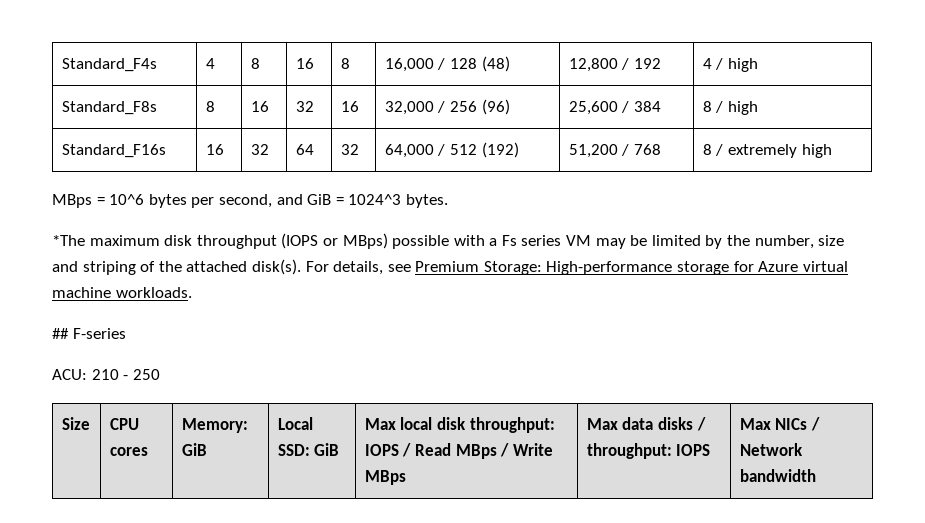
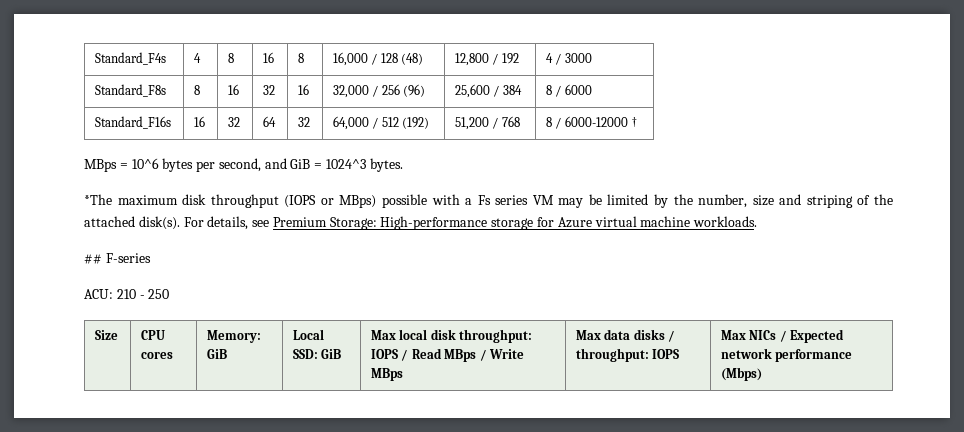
[727,58,758,72] high -> [564,53,592,63] 3000
[727,101,758,115] high -> [564,84,592,95] 6000
[727,144,832,158] extremely high -> [564,116,639,127] 6000-12000 †
[739,443,803,456] [739,469,816,482] Network bandwidth -> [790,329,845,343] [721,348,853,362] [721,367,763,381] Expected network performance (Mbps)

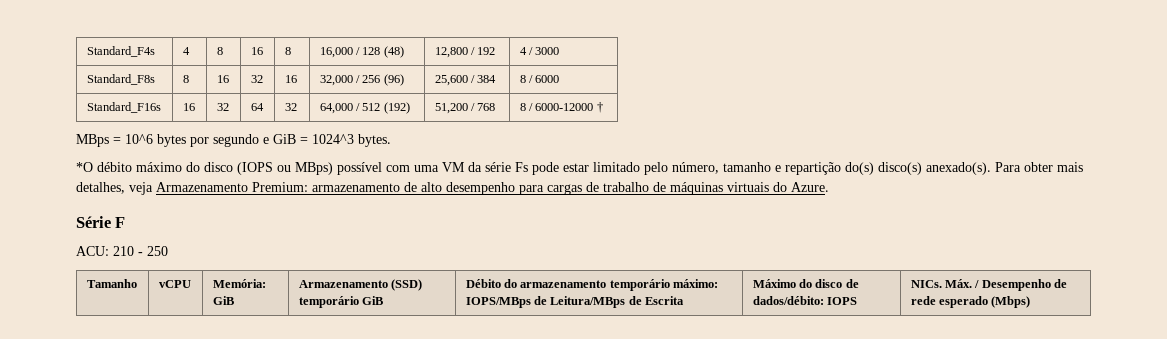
[196,158,287,172] per second, and -> [190,134,269,147] por segundo e
[84,194,894,208] [84,216,758,230] [84,253,151,264] [84,289,170,299] [95,330,119,340] [141,330,166,340] [141,352,174,359] [207,330,262,343] [207,349,228,359] [293,329,325,340] [293,349,342,359] [371,329,533,343] [371,348,524,362] [371,368,404,381] [576,329,676,342] [576,348,680,362] [721,329,845,343] [721,348,853,362] *The maximum disk throughput (IOPS or MBps) possible with a Fs series VM may be limited by the number, size and striping of the attached disk(s). For details, see Premium Storage: High-performance storage for Azure virtual machine workloads. // ## F-series // ACU: 210 - 250 // Size | CPU cores | Memory: GiB | Local SSD: GiB | Max local disk throughput: IOPS / Read MBps / Write MBps | Max data disks / throughput: IOPS | Max NICs / Expected network performance -> [76,162,1083,175] [76,182,829,195] [76,216,126,228] [76,246,168,256] [86,279,137,288] [158,280,191,288] [212,279,266,288] [212,296,234,305] [298,279,422,291] [298,296,383,308] [465,279,719,291] [465,296,685,308] [752,279,859,288] [752,296,857,305] [910,279,1068,291] [910,296,988,308] *O débito máximo do disco (IOPS ou MBps) possível com uma VM da série Fs pode estar limitado pelo número, tamanho e repartição do(s) disco(s) anexado(s). Para obter mais detalhes, veja Armazenamento Premium: armazenamento de alto desempenho para cargas de trabalho de máquinas virtuais do Azure. // Série F // ACU: 210 - 250 // Tamanho | vCPU | Memória: GiB | Armazenamento (SSD) temporário GiB | Débito do armazenamento temporário máximo: IOPS/MBps de Leitura/MBps de Escrita | Máximo do disco de dados/débito: IOPS | NICs. Máx. / Desempenho de rede esperado

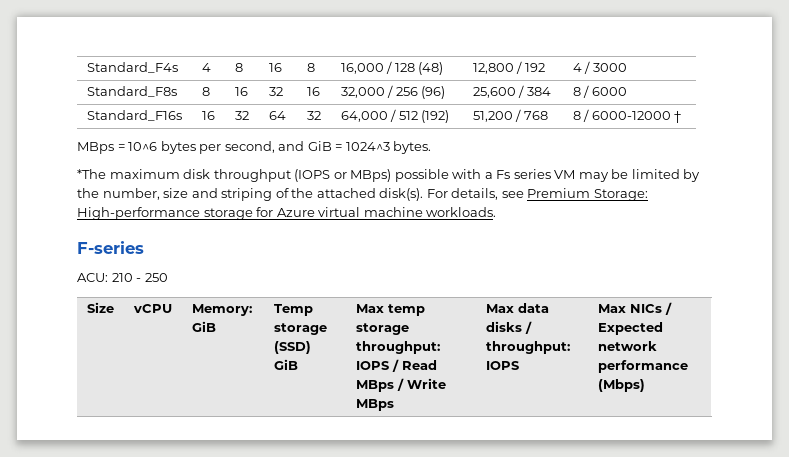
[190,134,269,147] por segundo e -> [199,141,305,154] per second, and
[76,162,1083,175] [76,182,829,195] [76,216,126,228] *O débito máximo do disco (IOPS ou MBps) possível com uma VM da série Fs pode estar limitado pelo número, tamanho e repartição do(s) disco(s) anexado(s). Para obter mais detalhes, veja Armazenamento Premium: armazenamento de alto desempenho para cargas de trabalho de máquinas virtuais do Azure. // Série F -> [77,169,701,182] [77,188,648,201] [77,207,497,220] [77,241,144,254] *The maximum disk throughput (IOPS or MBps) possible with a Fs series VM may be limited by the number, size and striping of the attached disk(s). For details, see Premium Storage: High-performance storage for Azure virtual machine workloads. // F-series
[86,279,137,288] Tamanho -> [86,302,114,313] Size
[212,279,266,288] [212,296,234,305] [298,279,422,291] [298,296,383,308] [465,279,719,291] [465,296,685,308] [752,279,859,288] [752,296,857,305] [910,279,1068,291] [910,296,988,308] Memória: GiB | Armazenamento (SSD) temporário GiB | Débito do armazenamento temporário máximo: IOPS/MBps de Leitura/MBps de Escrita | Máximo do disco de dados/débito: IOPS | NICs. Máx. / Desempenho de rede esperado -> [191,304,252,316] [191,321,216,332] [273,304,313,316] [273,323,327,335] [273,341,311,354] [273,359,298,370] [355,304,425,316] [355,323,409,335] [355,341,440,354] [355,359,437,372] [355,378,446,392] [355,399,394,411] [485,303,549,313] [485,321,532,334] [485,341,570,354] [485,361,519,370] [597,302,672,315] [597,322,663,335] [597,341,657,351] [597,360,688,373] Memory: GiB | Temp storage (SSD) GiB | Max temp storage throughput: IOPS / Read MBps / Write MBps | Max data disks / throughput: IOPS | Max NICs / Expected network performance

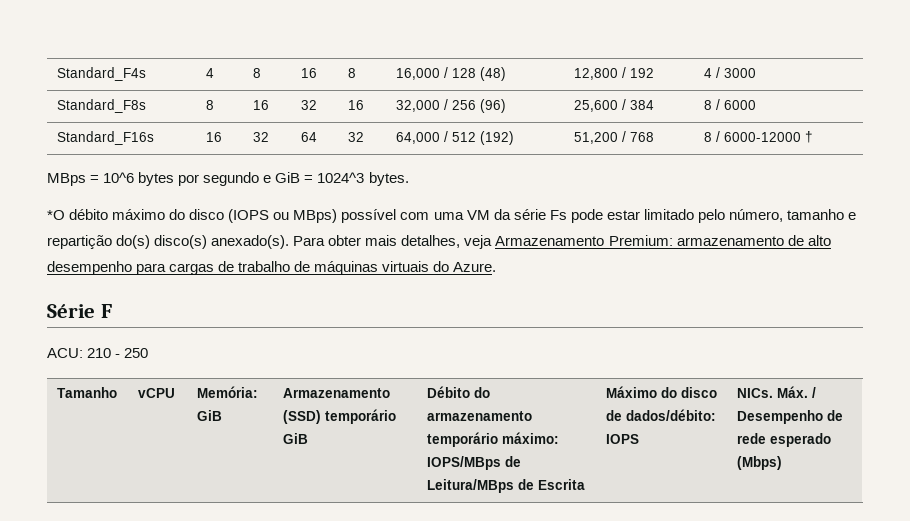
[199,141,305,154] per second, and -> [178,172,272,186] por segundo e
[77,169,701,182] [77,188,648,201] [77,207,497,220] [77,241,144,254] *The maximum disk throughput (IOPS or MBps) possible with a Fs series VM may be limited by the number, size and striping of the attached disk(s). For details, see Premium Storage: High-performance storage for Azure virtual machine workloads. // F-series -> [47,209,857,223] [47,235,831,249] [47,261,497,275] [47,304,112,318] *O débito máximo do disco (IOPS ou MBps) possível com uma VM da série Fs pode estar limitado pelo número, tamanho e repartição do(s) disco(s) anexado(s). Para obter mais detalhes, veja Armazenamento Premium: armazenamento de alto desempenho para cargas de trabalho de máquinas virtuais do Azure. // Série F
[86,302,114,313] Size -> [57,387,118,398] Tamanho
[191,304,252,316] [191,321,216,332] [273,304,313,316] [273,323,327,335] [273,341,311,354] [273,359,298,370] [355,304,425,316] [355,323,409,335] [355,341,440,354] [355,359,437,372] [355,378,446,392] [355,399,394,411] [485,303,549,313] [485,321,532,334] [485,341,570,354] [485,361,519,370] [597,302,672,315] [597,322,663,335] [597,341,657,351] [597,360,688,373] Memory: GiB | Temp storage (SSD) GiB | Max temp storage throughput: IOPS / Read MBps / Write MBps | Max data disks / throughput: IOPS | Max NICs / Expected network performance -> [197,386,259,398] [197,410,223,421] [283,388,391,398] [283,409,397,424] [283,433,309,444] [427,386,491,398] [427,411,533,421] [427,432,560,447] [427,456,522,470] [427,479,586,493] [606,386,718,398] [606,409,717,421] [606,434,640,444] [737,386,817,398] [737,410,844,424] [737,433,832,447] Memória: GiB | Armazenamento (SSD) temporário GiB | Débito do armazenamento temporário máximo: IOPS/MBps de Leitura/MBps de Escrita | Máximo do disco de dados/débito: IOPS | NICs. Máx. / Desempenho de rede esperado

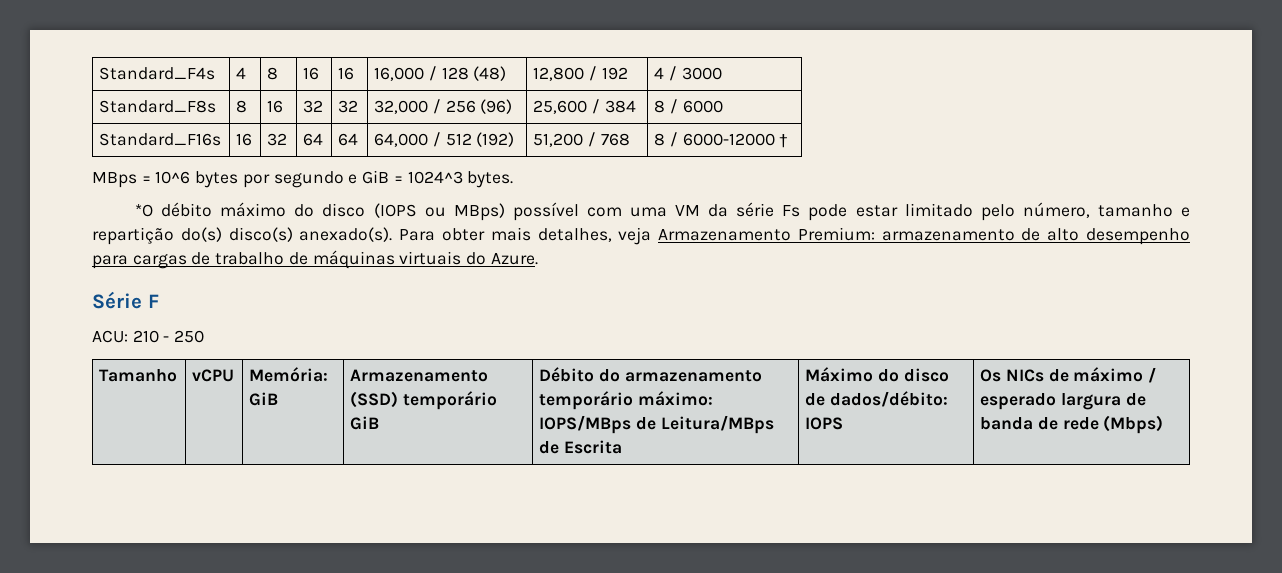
[348,68,357,78] 8 -> [338,67,355,80] 16
[348,100,365,110] 16 -> [338,100,359,113] 32
[348,132,365,142] 32 -> [338,133,359,146] 64
[737,386,817,398] [737,410,824,424] NICs. Máx. / Desempenho -> [980,367,1157,383] [980,393,1146,410] [980,417,1034,430] Os NICs de máximo / esperado largura de banda
[770,433,832,447] esperado -> (1099, 423) none

